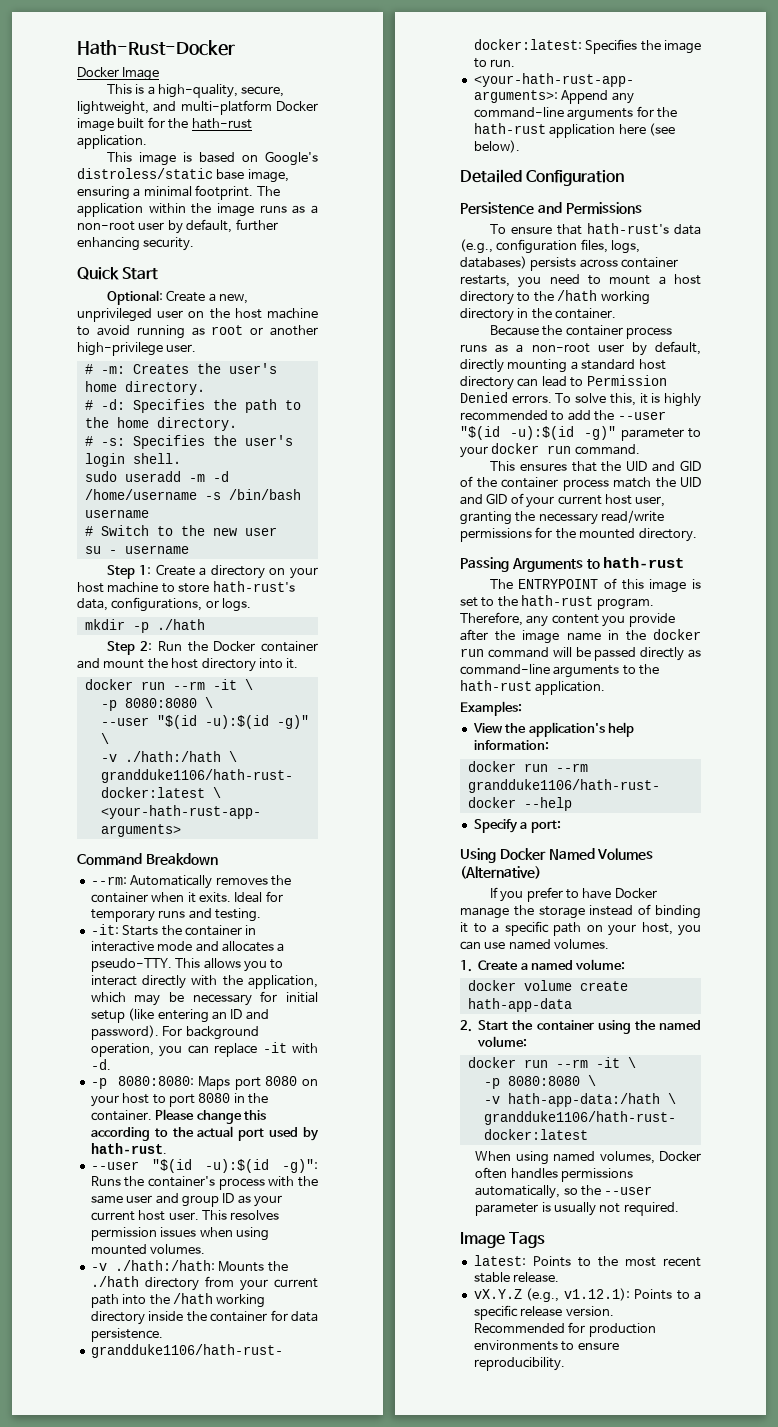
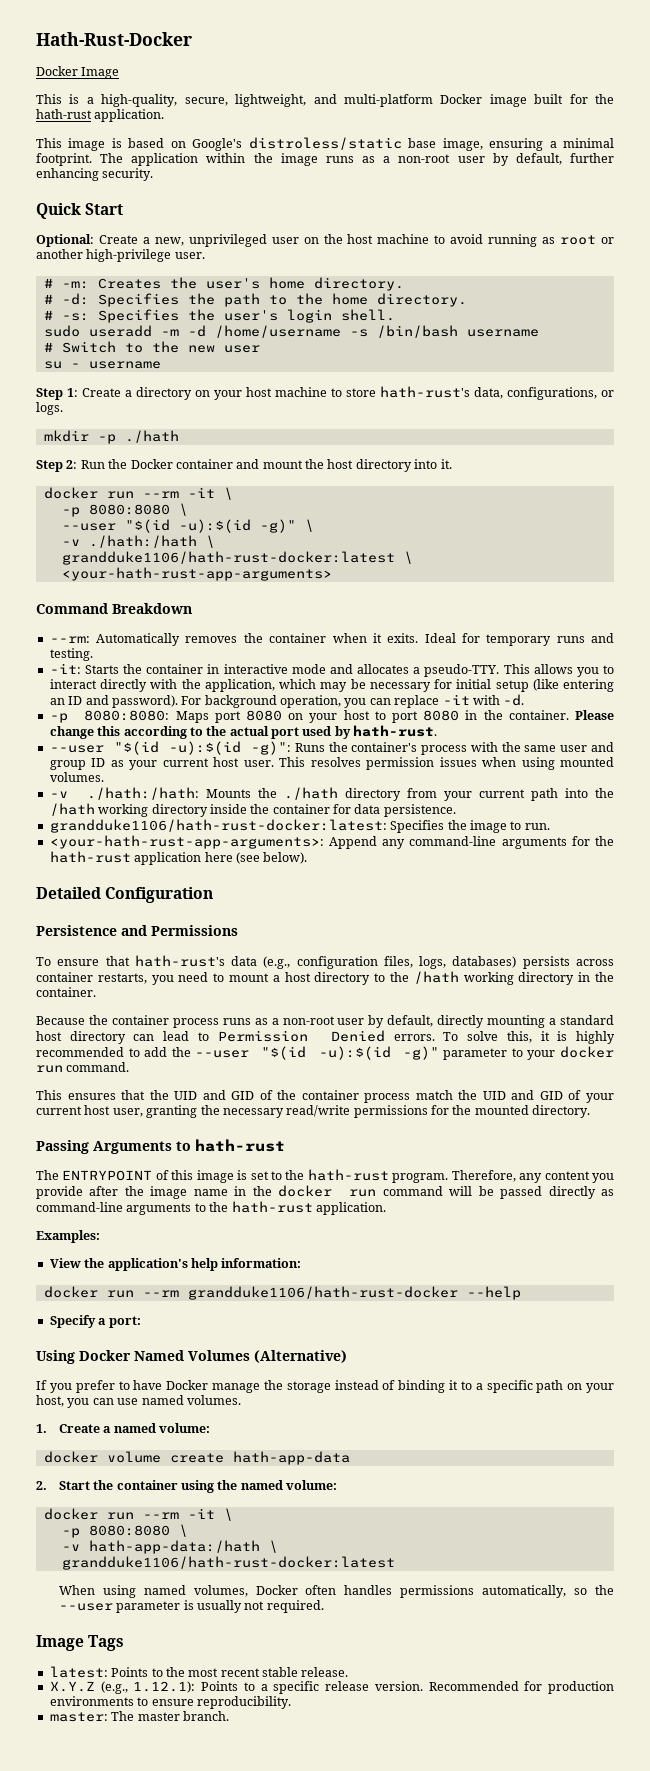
[473,1288,630,1303] vX.Y.Z (e.g., v1.12.1): -> [49,1681,196,1694] X.Y.Z (e.g., 1.12.1):
(565, 1364) none -> [49,1711,229,1722] // master: The master branch.

